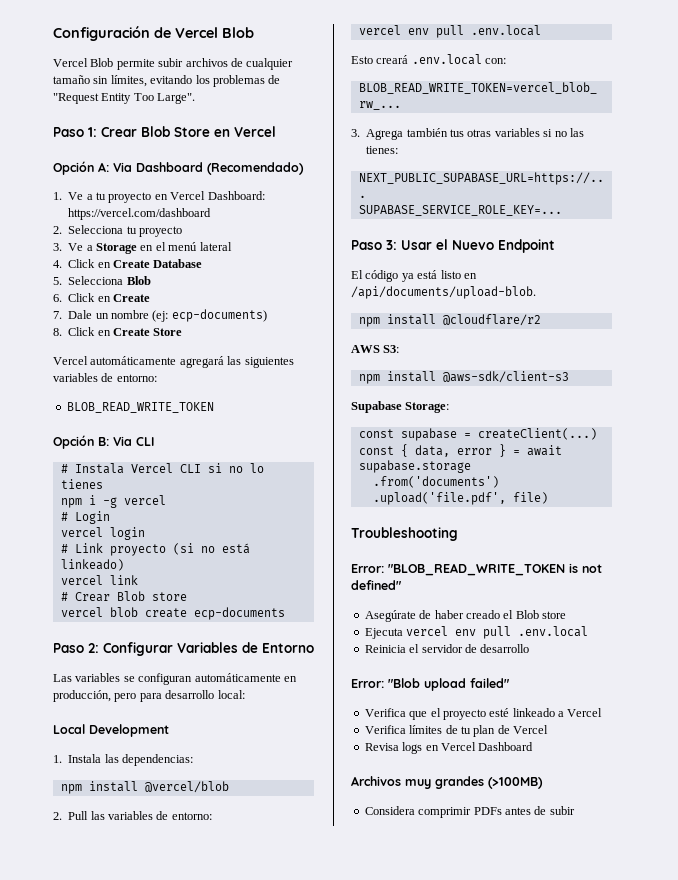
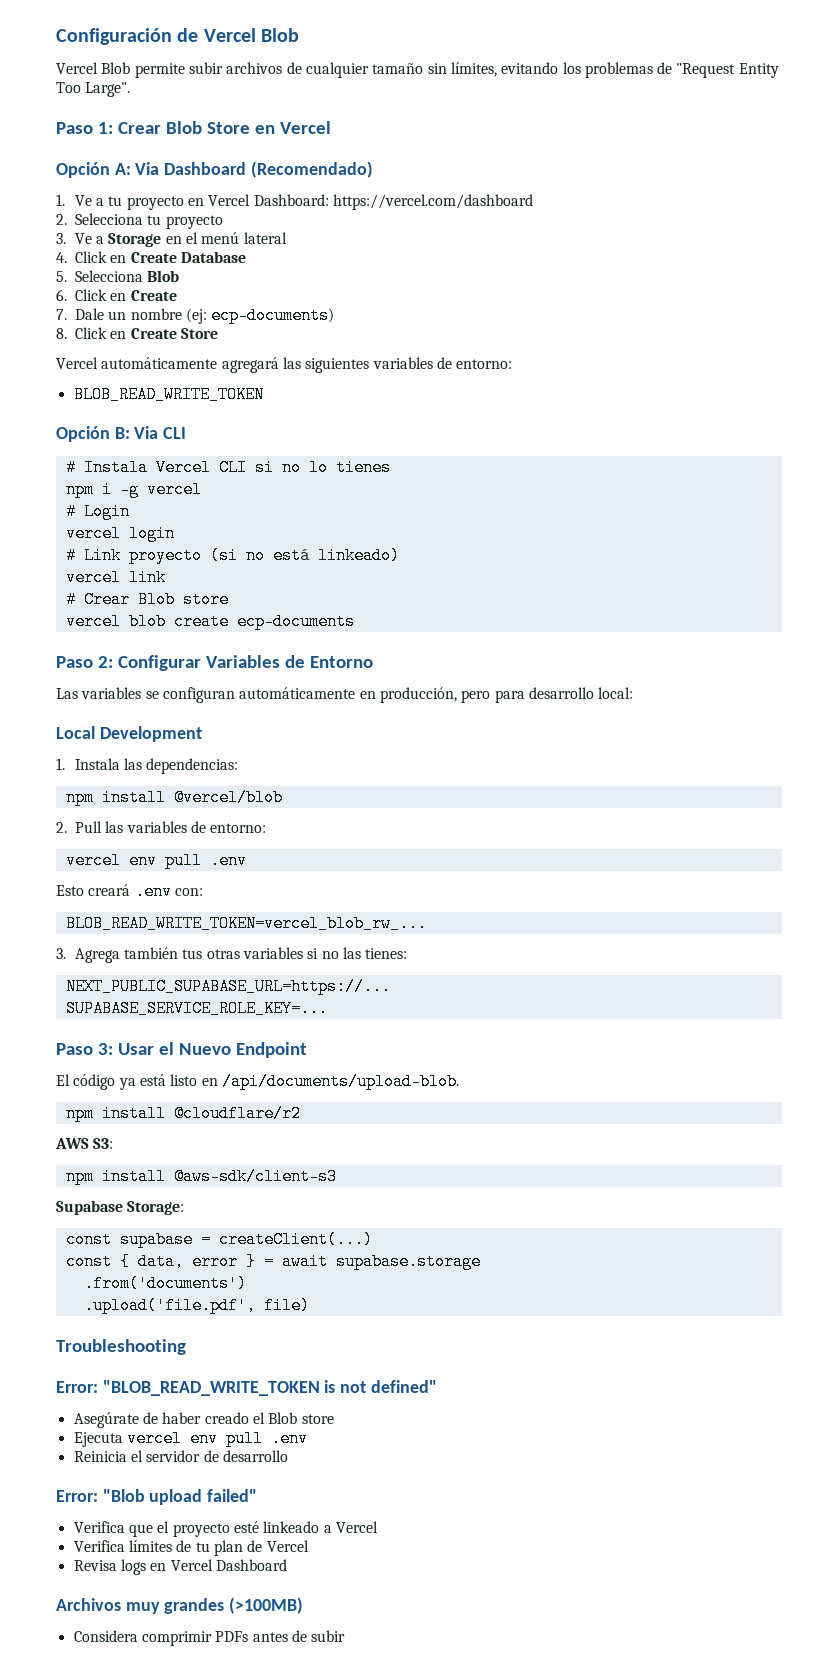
[470,25,541,36] .env.local -> [209,852,247,869] .env
[411,54,482,65] .env.local -> [134,883,172,900] .env
[518,626,589,637] .env.local -> [270,1430,308,1447] .env

